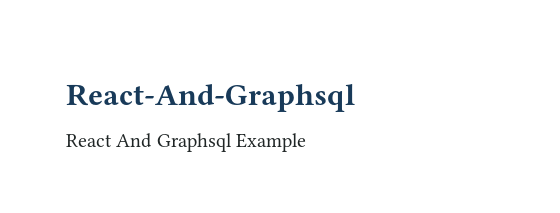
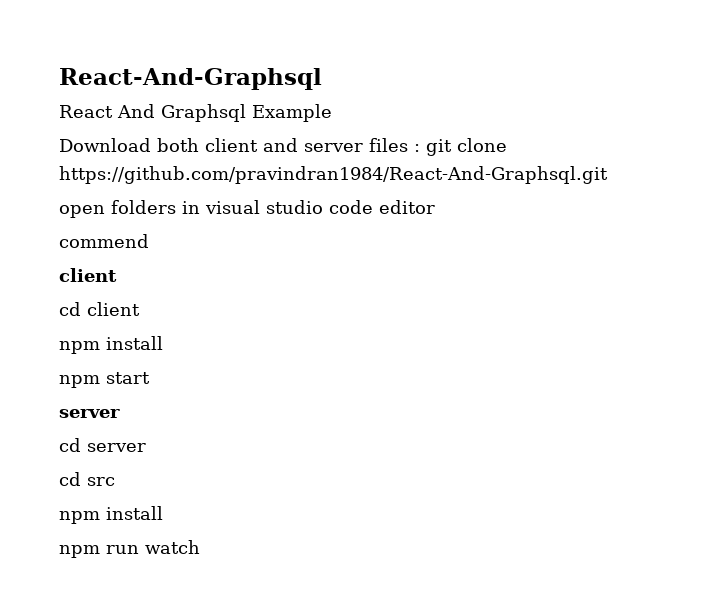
(307, 142) none -> [59,138,507,156] [59,166,608,184] [59,200,435,218] [59,234,149,248] [59,268,117,282] [59,302,140,316] [59,336,163,354] [59,372,150,388] [59,409,120,418] [59,438,146,452] [59,472,115,486] [59,506,163,524] [59,540,200,558] // Download both client and server files : git clone https://github.com/pravindran1984/React-And-Graphsql.git // open folders in visual studio code editor // commend // client // cd client // npm install // npm start // server // cd server // cd src // npm install // npm run watch

